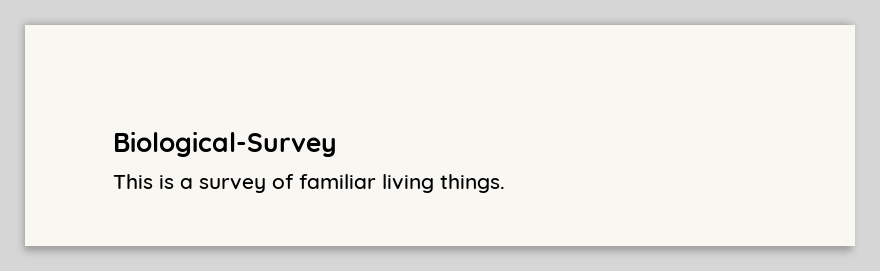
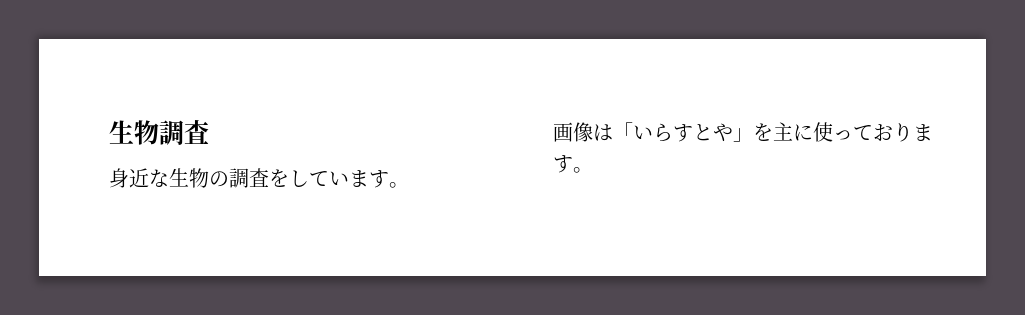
[113,131,337,157] [113,174,505,193] Biological-Survey // This is a survey of familiar living things. -> [109,120,209,145] [109,168,409,188] [553,122,933,142] [553,155,593,173] 生物調査 // 身近な生物の調査をしています。 // 画像は「いらすとや」を主に使っております。

